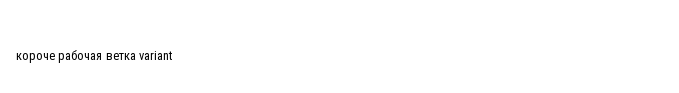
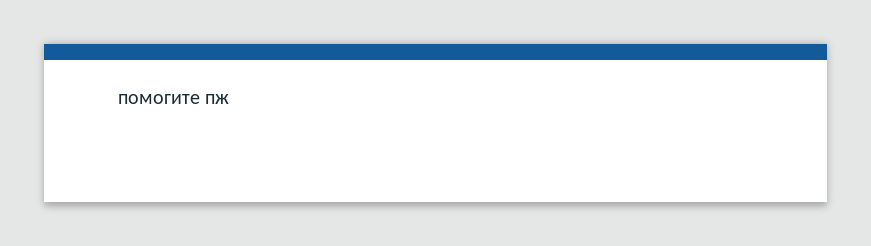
[16,50,173,63] короче рабочая ветка variant -> [118,94,230,104] помогите пж

